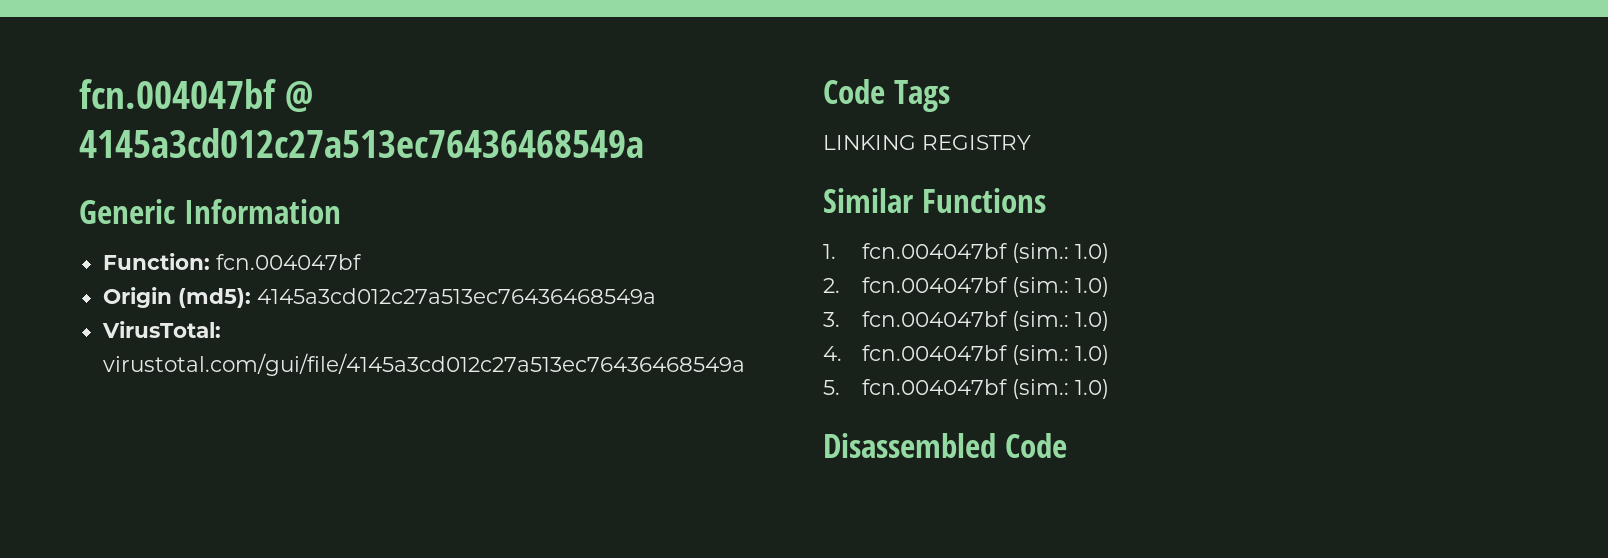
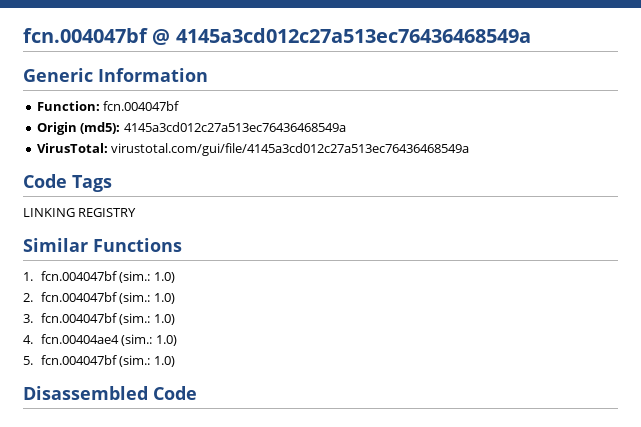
[862,345,1009,361] fcn.004047bf -> [40,334,119,344] fcn.00404ae4

